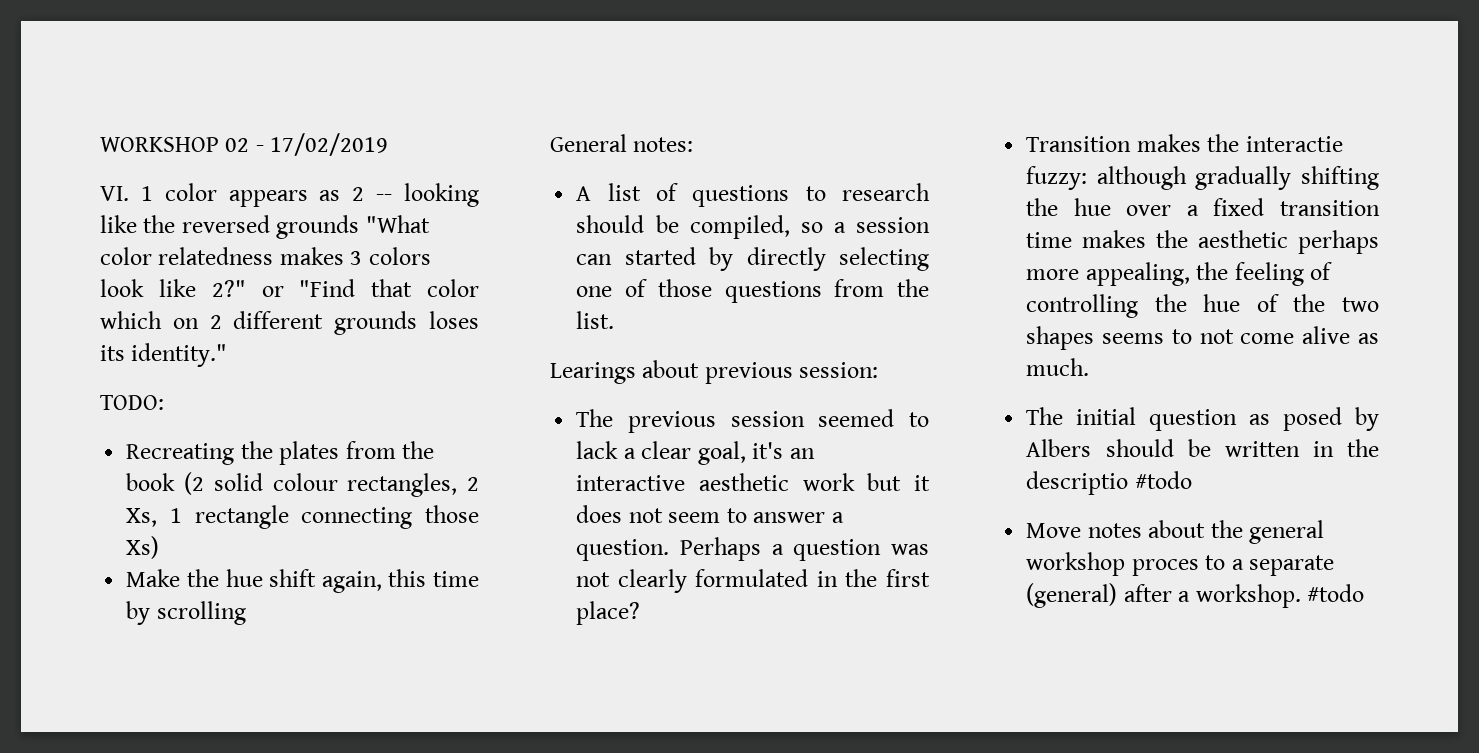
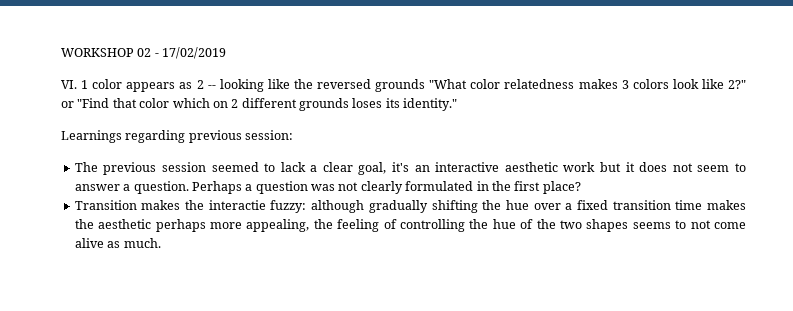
[100,395,164,410] [126,441,435,465] [126,472,479,497] [126,505,479,529] [126,536,160,559] [126,569,480,593] [126,601,246,625] [550,134,694,152] [576,183,930,207] [576,215,930,239] [576,247,929,271] [576,279,929,303] [576,311,615,329] [550,360,700,384] TODO: // Recreating the plates from the book (2 solid colour rectangles, 2 Xs, 1 rectangle connecting those Xs) // Make the hue shift again, this time by scrolling // General notes: // A list of questions to research should be compiled, so a session can started by directly selecting one of those questions from the list. // Learings about -> [61,130,186,143] Learnings regarding
[1026,407,1379,431] [1026,439,1379,457] [1026,471,1192,495] [1026,520,1325,544] [1026,552,1335,576] [1026,583,1365,608] // The initial question as posed by Albers should be written in the descriptio #todo // Move notes about the general workshop proces to a separate (general) after a workshop. #todo -> (161, 243) none

